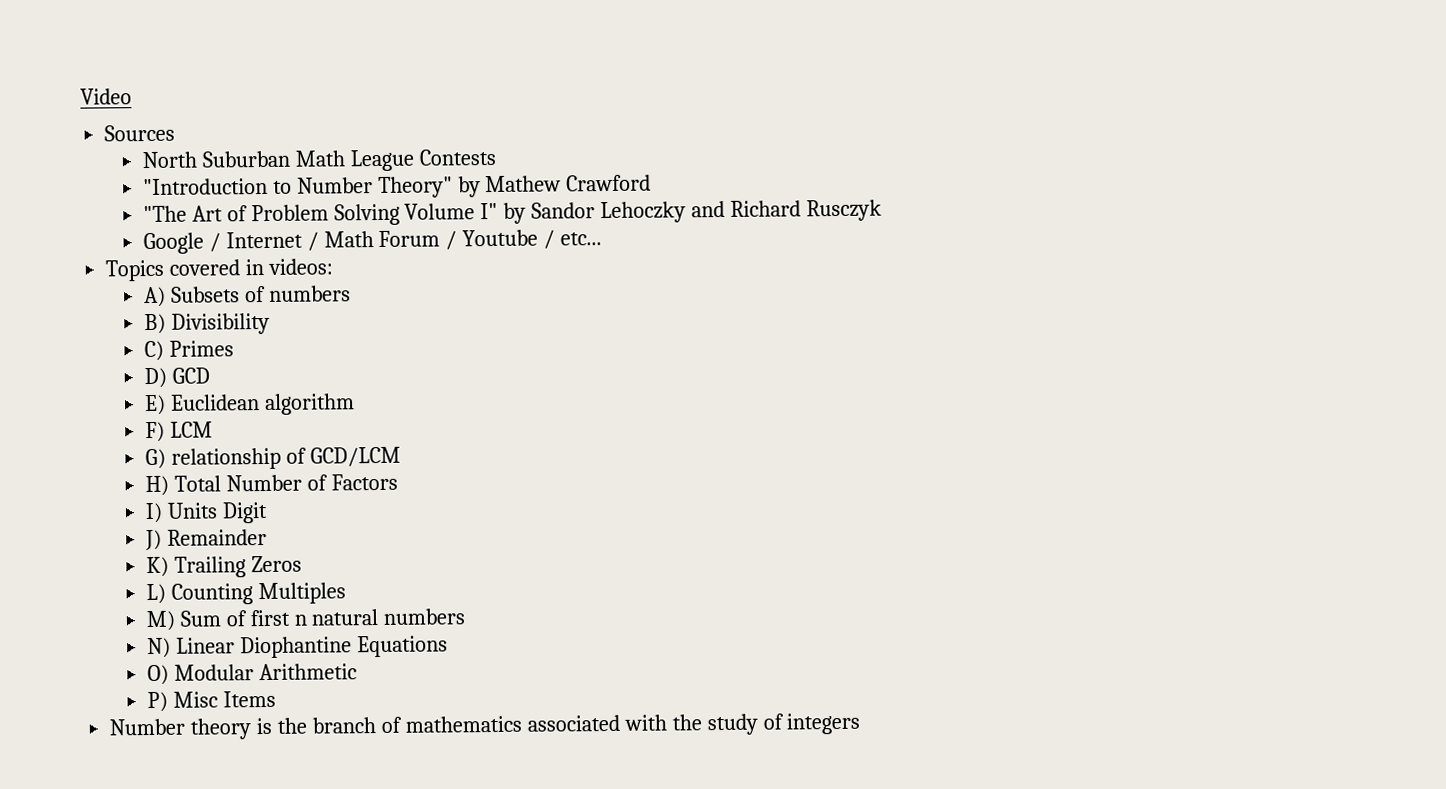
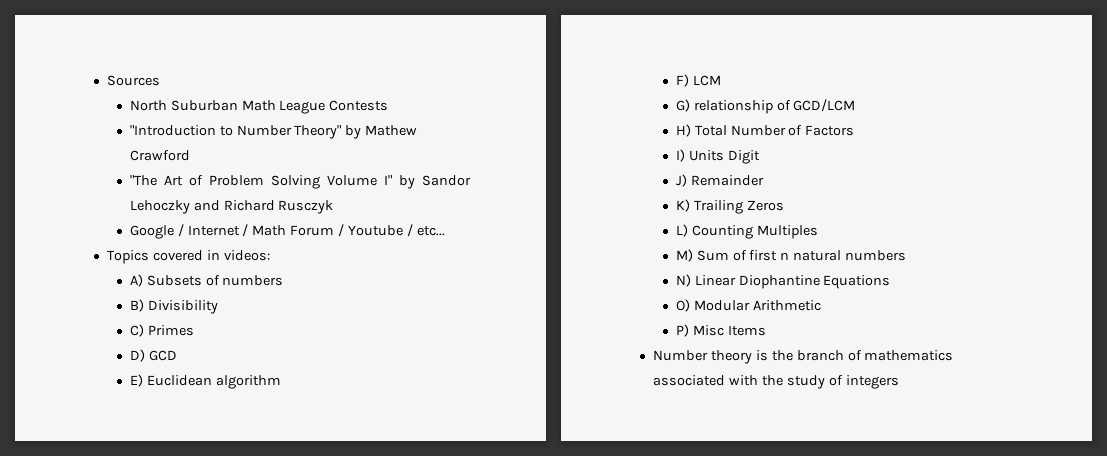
[80,88,132,105] Video // -> (106, 80) none

